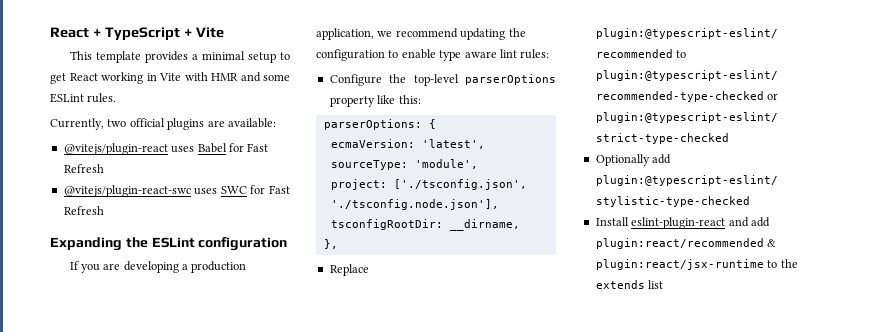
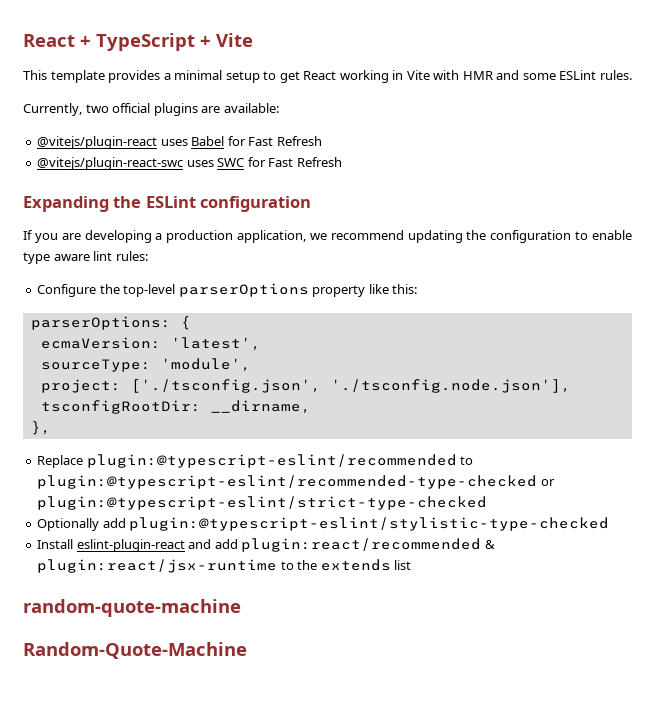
(664, 284) none -> [23,599,241,617] [23,642,247,659] // random-quote-machine // Random-Quote-Machine

